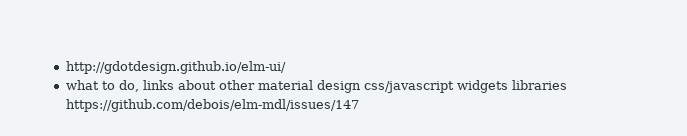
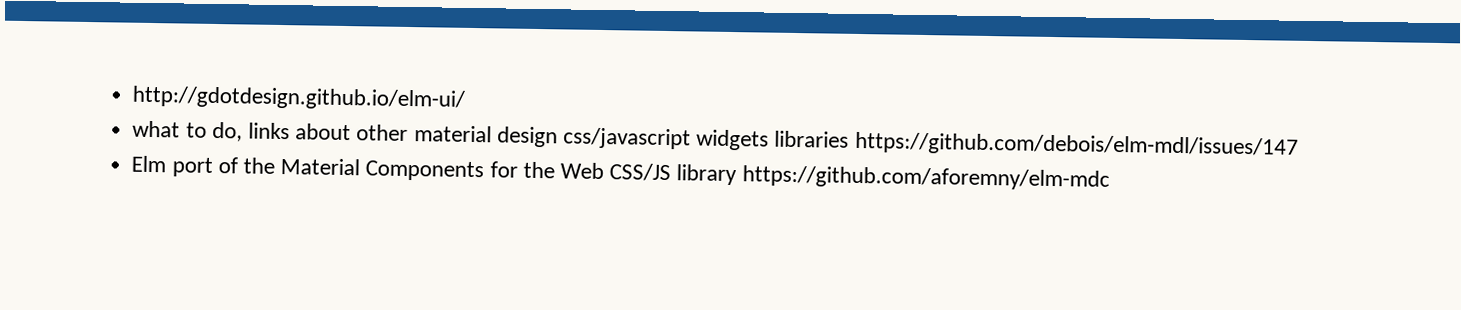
(359, 105) none -> [131,155,1110,191] // Elm port of the Material Components for the Web CSS/JS library https://github.com/aforemny/elm-mdc

